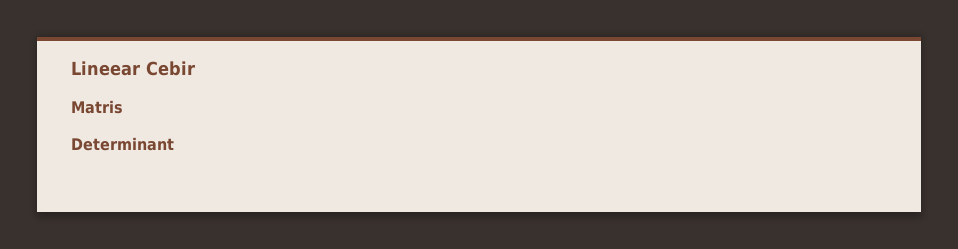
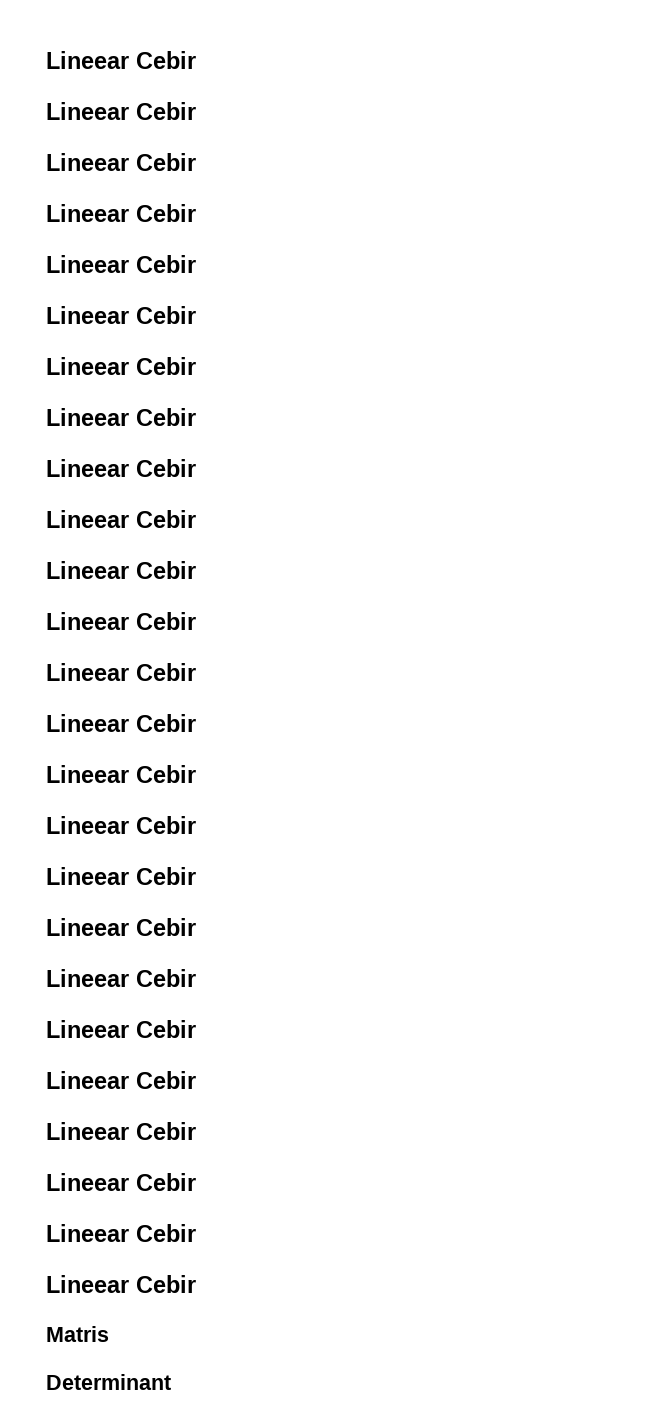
[71,61,195,76] Lineear Cebir -> [46,51,196,69] [46,102,196,120] [46,153,196,171] [46,204,196,222] [46,255,196,273] [46,306,196,324] [46,357,196,375] [46,408,196,426] [46,459,196,477] [46,510,196,528] [46,561,196,579] [46,612,196,630] [46,663,196,681] [46,714,196,732] [46,765,196,783] [46,816,196,834] [46,867,196,885] [46,918,196,936] [46,969,196,987] [46,1020,196,1038] [46,1071,196,1089] [46,1122,196,1140] [46,1173,196,1191] [46,1224,196,1242] [46,1275,196,1293] Lineear Cebir // Lineear Cebir // Lineear Cebir // Lineear Cebir // Lineear Cebir // Lineear Cebir // Lineear Cebir // Lineear Cebir // Lineear Cebir // Lineear Cebir // Lineear Cebir // Lineear Cebir // Lineear Cebir // Lineear Cebir // Lineear Cebir // Lineear Cebir // Lineear Cebir // Lineear Cebir // Lineear Cebir // Lineear Cebir // Lineear Cebir // Lineear Cebir // Lineear Cebir // Lineear Cebir // Lineear Cebir

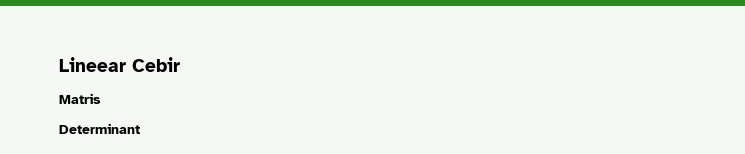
[46,51,196,69] [46,102,196,120] [46,153,196,171] [46,204,196,222] [46,255,196,273] [46,306,196,324] [46,357,196,375] [46,408,196,426] [46,459,196,477] [46,510,196,528] [46,561,196,579] [46,612,196,630] [46,663,196,681] [46,714,196,732] [46,765,196,783] [46,816,196,834] [46,867,196,885] [46,918,196,936] [46,969,196,987] [46,1020,196,1038] [46,1071,196,1089] [46,1122,196,1140] [46,1173,196,1191] [46,1224,196,1242] [46,1275,196,1293] Lineear Cebir // Lineear Cebir // Lineear Cebir // Lineear Cebir // Lineear Cebir // Lineear Cebir // Lineear Cebir // Lineear Cebir // Lineear Cebir // Lineear Cebir // Lineear Cebir // Lineear Cebir // Lineear Cebir // Lineear Cebir // Lineear Cebir // Lineear Cebir // Lineear Cebir // Lineear Cebir // Lineear Cebir // Lineear Cebir // Lineear Cebir // Lineear Cebir // Lineear Cebir // Lineear Cebir // Lineear Cebir -> [59,57,180,72] Lineear Cebir

